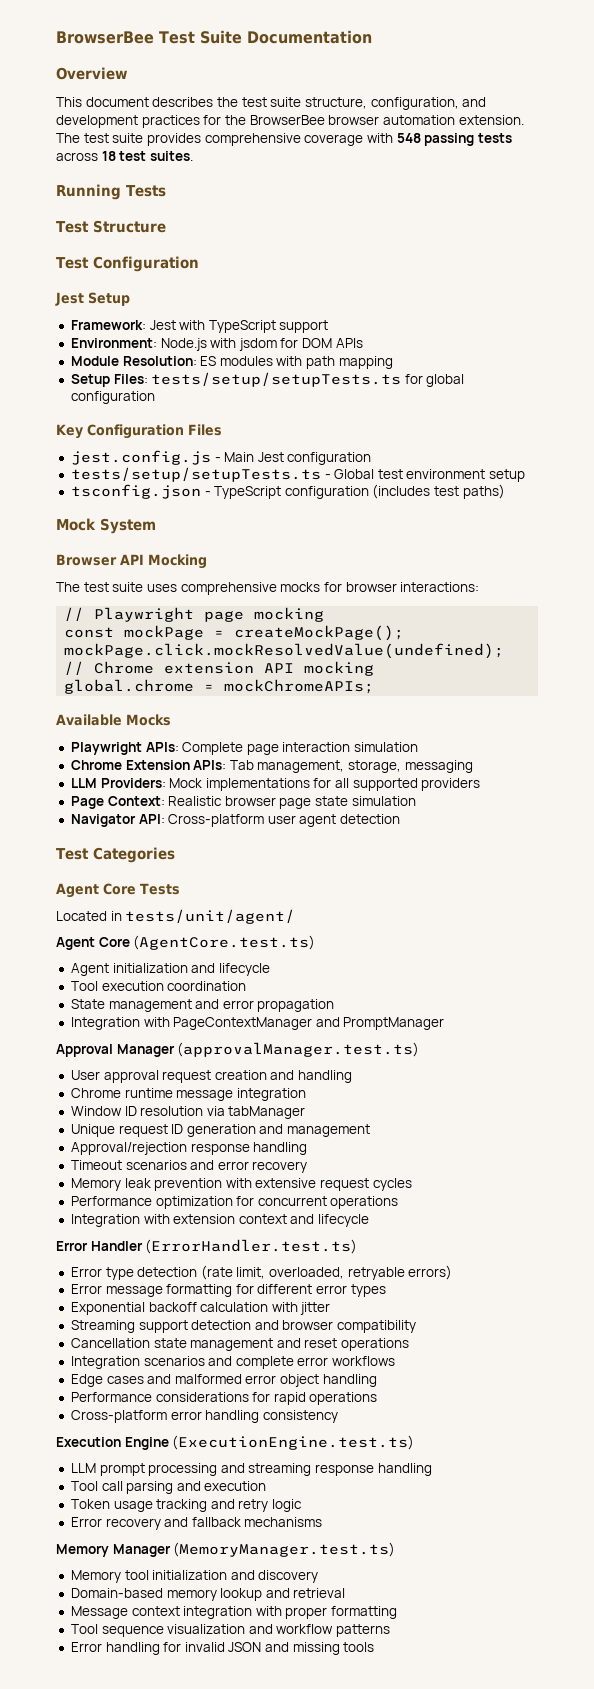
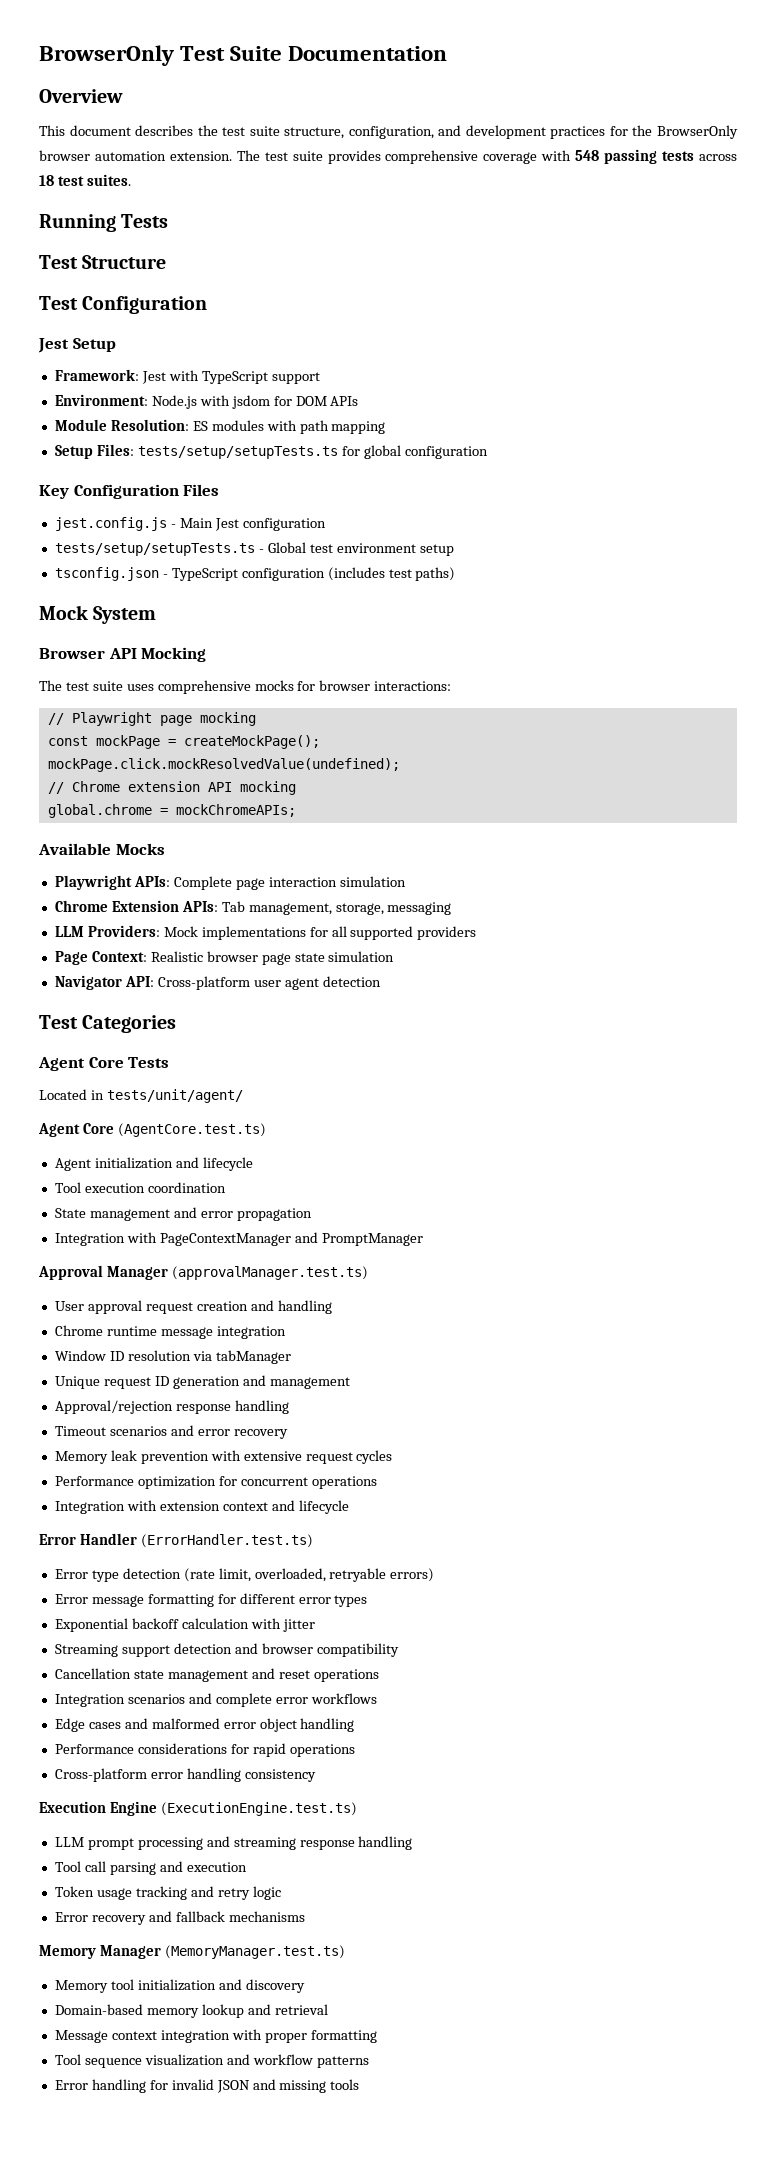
[56,31,154,44] BrowserBee -> [39,45,174,66] BrowserOnly
[249,115,325,125] BrowserBee -> [657,125,739,139] BrowserOnly

